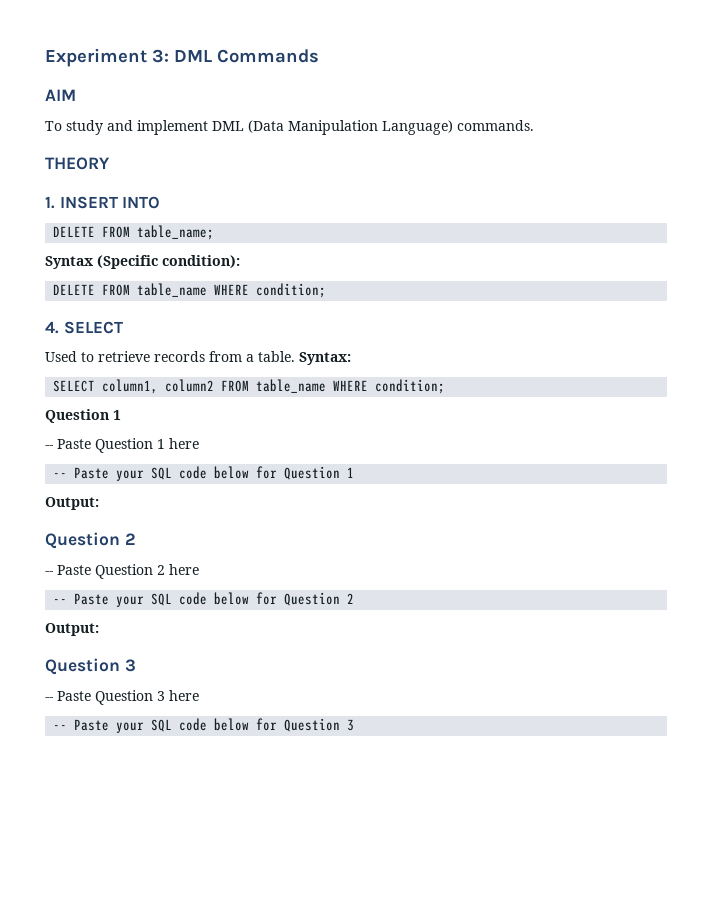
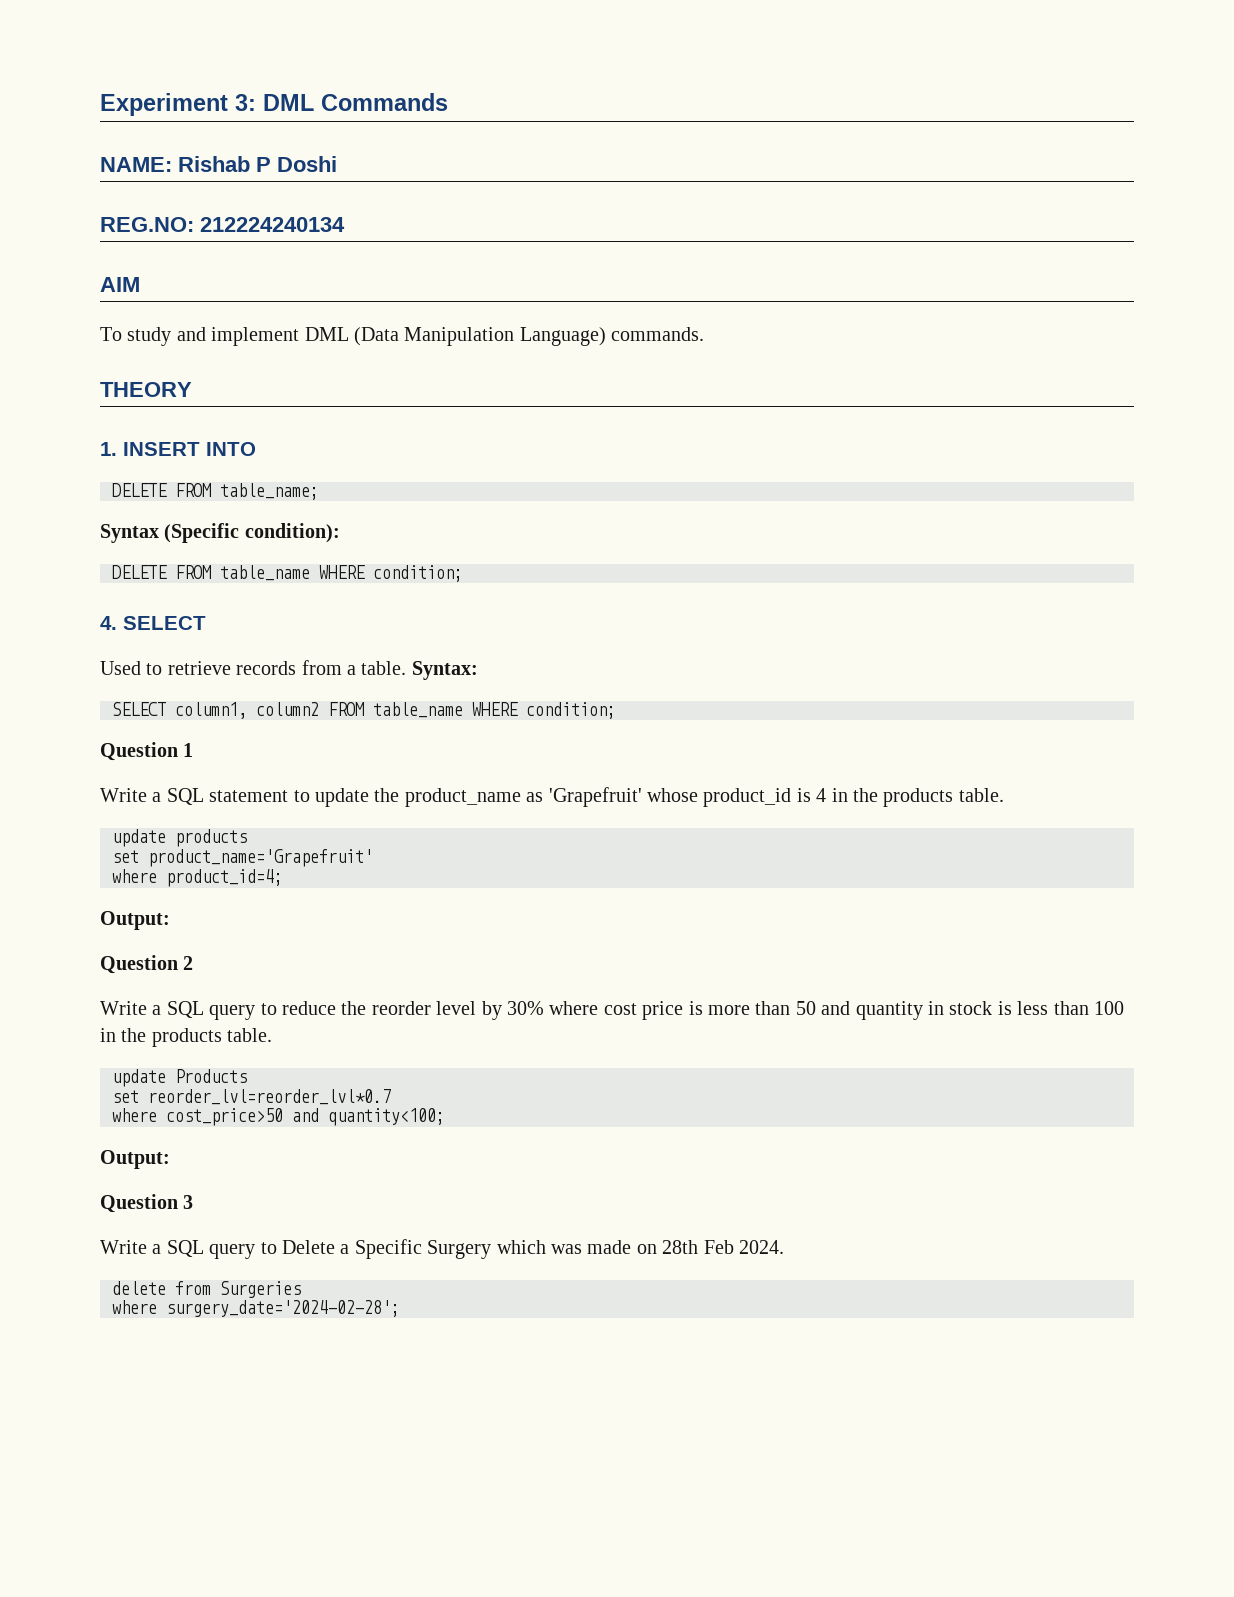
(319, 56) none -> [100,156,337,172] [100,217,345,232] // NAME: Rishab P Doshi // REG.NO: 212224240134
[45,438,199,453] [53,466,355,481] [45,497,99,510] [45,532,136,549] [45,564,199,579] [53,592,355,607] [45,623,99,636] [45,658,136,675] [45,690,199,705] [53,718,355,733] -- Paste Question 1 here // -- Paste your SQL code below for Question 1 // Output: // Question 2 // -- Paste Question 2 here // -- Paste your SQL code below for Question 2 // Output: // Question 3 // -- Paste Question 3 here // -- Paste your SQL code below for Question 3 -> [100,787,1004,807] [112,829,247,847] [112,849,373,867] [112,869,283,887] [100,911,170,930] [100,955,194,974] [100,1001,1124,1020] [100,1028,273,1047] [112,1069,247,1087] [112,1089,391,1105] [112,1108,445,1126] [100,1150,170,1169] [100,1194,194,1213] [100,1239,784,1259] [112,1281,301,1298] [112,1300,400,1317] Write a SQL statement to update the product_name as 'Grapefruit' whose product_id is 4 in the products table. // update products // set product_name='Grapefruit' // where product_id=4; // Output: // Question 2 // Write a SQL query to reduce the reorder level by 30% where cost price is more than 50 and quantity in stock is less than 100 in the products table. // update Products // set reorder_lvl=reorder_lvl*0.7 // where cost_price>50 and quantity<100; // Output: // Question 3 // Write a SQL query to Delete a Specific Surgery which was made on 28th Feb 2024. // delete from Surgeries // where surgery_date='2024-02-28';

